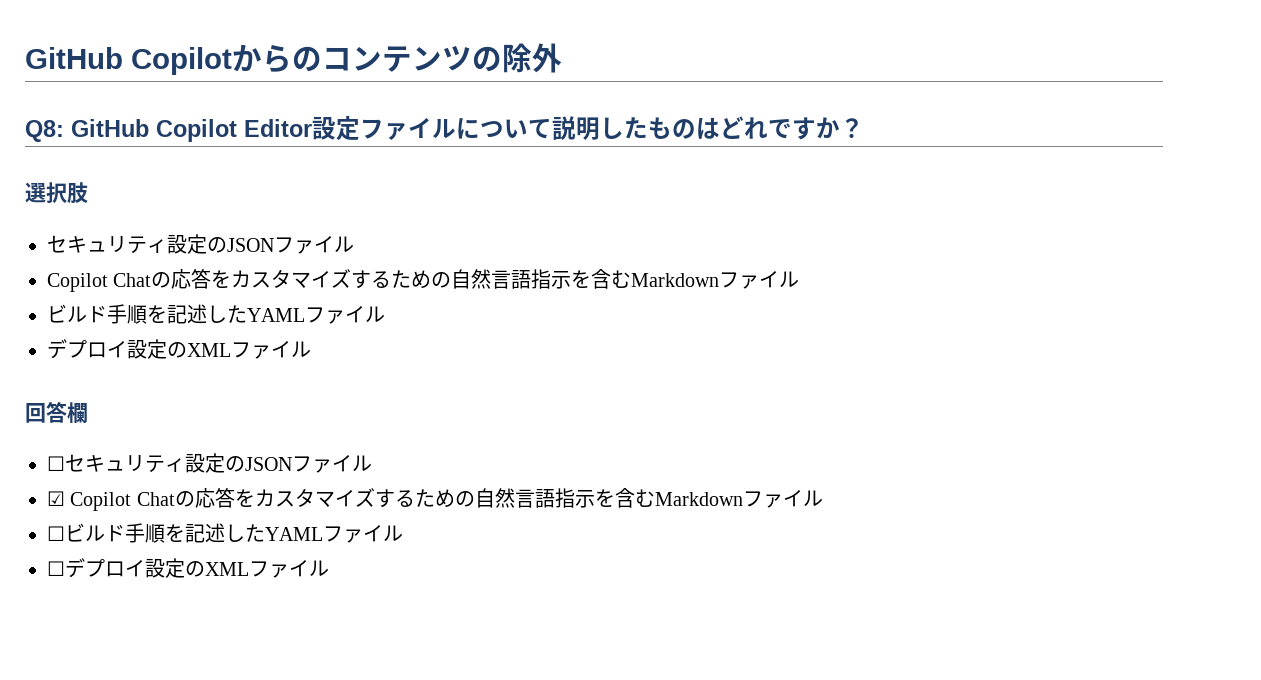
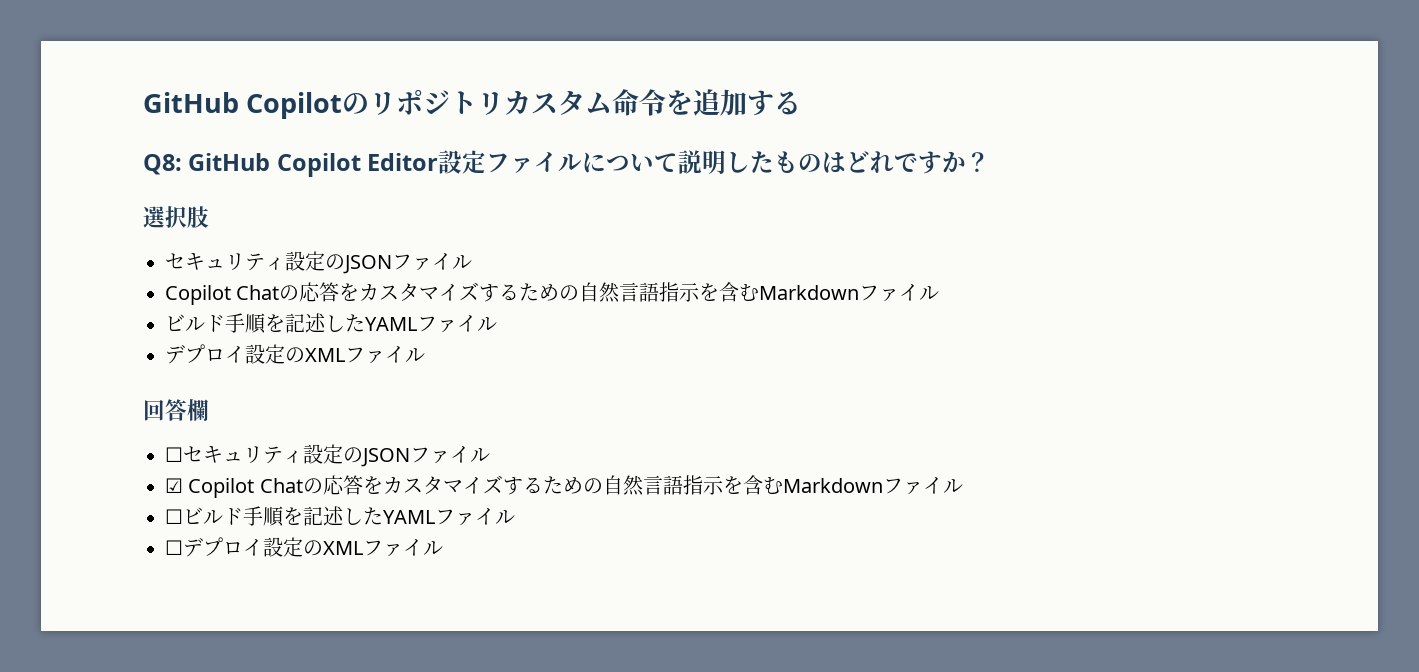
[25,43,562,75] GitHub Copilotからのコンテンツの除外 -> [143,89,802,119] GitHub Copilotのリポジトリカスタム命令を追加する

